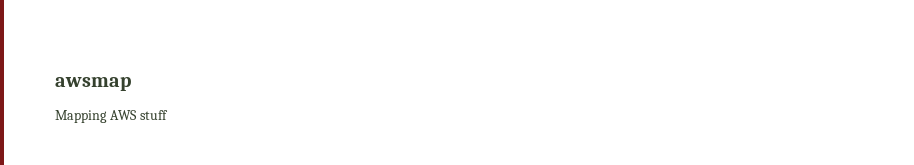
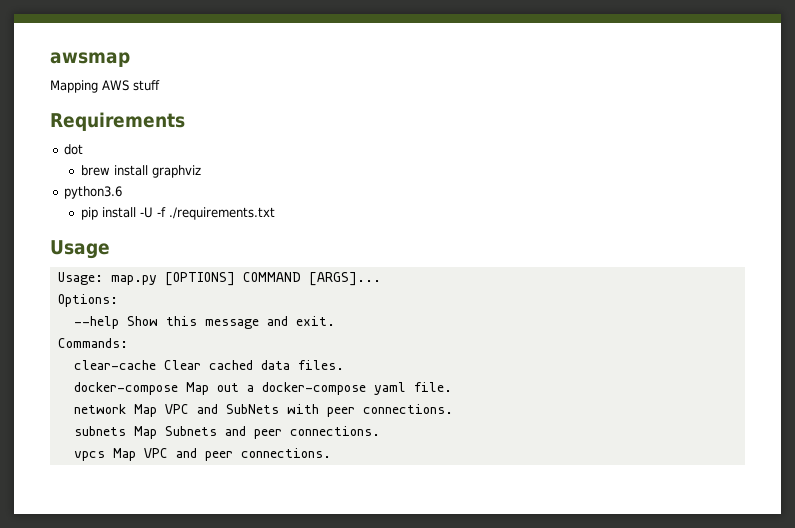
(168, 115) none -> [50,112,185,131] [64,144,84,155] [80,165,201,178] [64,186,123,199] [80,207,275,220] [50,240,110,259] [57,272,381,286] [57,294,118,307] [73,316,335,329] [57,338,128,348] [73,360,344,370] [73,382,452,395] [73,404,453,417] [73,426,380,439] [73,448,331,461] // Requirements // dot // brew install graphviz // python3.6 // pip install -U -f ./requirements.txt // Usage // Usage: map.py [OPTIONS] COMMAND [ARGS]... // Options: // --help Show this message and exit. // Commands: // clear-cache Clear cached data files. // docker-compose Map out a docker-compose yaml file. // network Map VPC and SubNets with peer connections. // subnets Map Subnets and peer connections. // vpcs Map VPC and peer connections.

